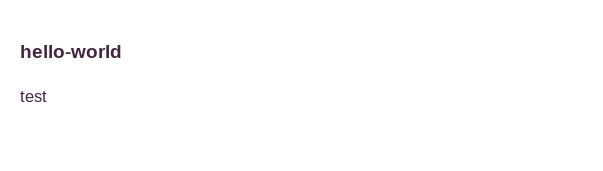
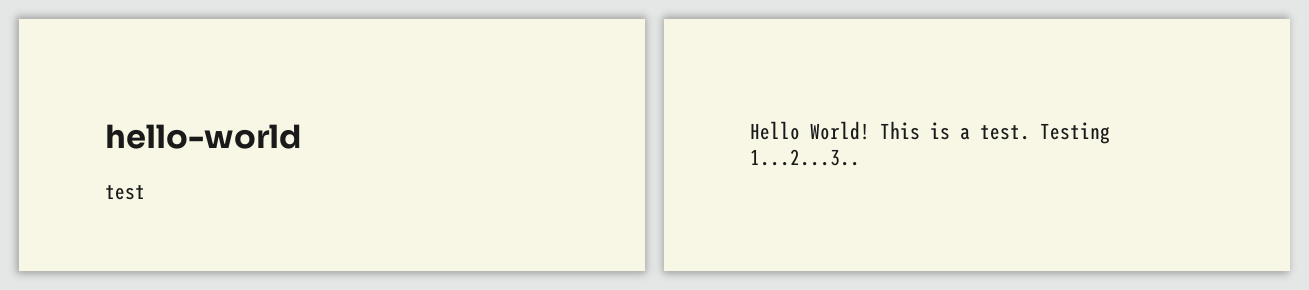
(47, 96) none -> [750,121,1110,144] [750,149,860,166] // Hello World! This is a test. Testing 1...2...3..

